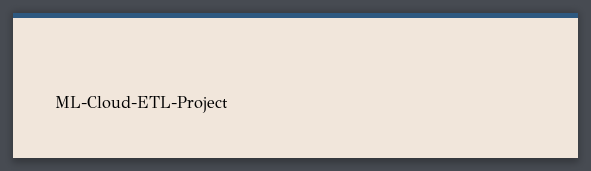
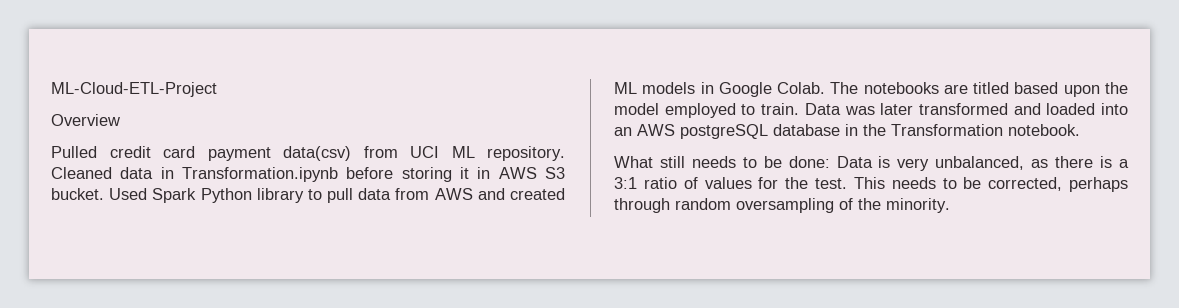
(228, 104) none -> [51,114,120,126] [51,146,565,161] [51,167,565,182] [51,188,565,203] [614,82,1128,97] [614,103,1128,118] [614,124,1080,139] [614,156,1129,171] [614,177,1128,192] [614,198,950,213] // Overview // Pulled credit card payment data(csv) from UCI ML repository. Cleaned data in Transformation.ipynb before storing it in AWS S3 bucket. Used Spark Python library to pull data from AWS and created ML models in Google Colab. The notebooks are titled based upon the model employed to train. Data was later transformed and loaded into an AWS postgreSQL database in the Transformation notebook. // What still needs to be done: Data is very unbalanced, as there is a 3:1 ratio of values for the test. This needs to be corrected, perhaps through random oversampling of the minority.

